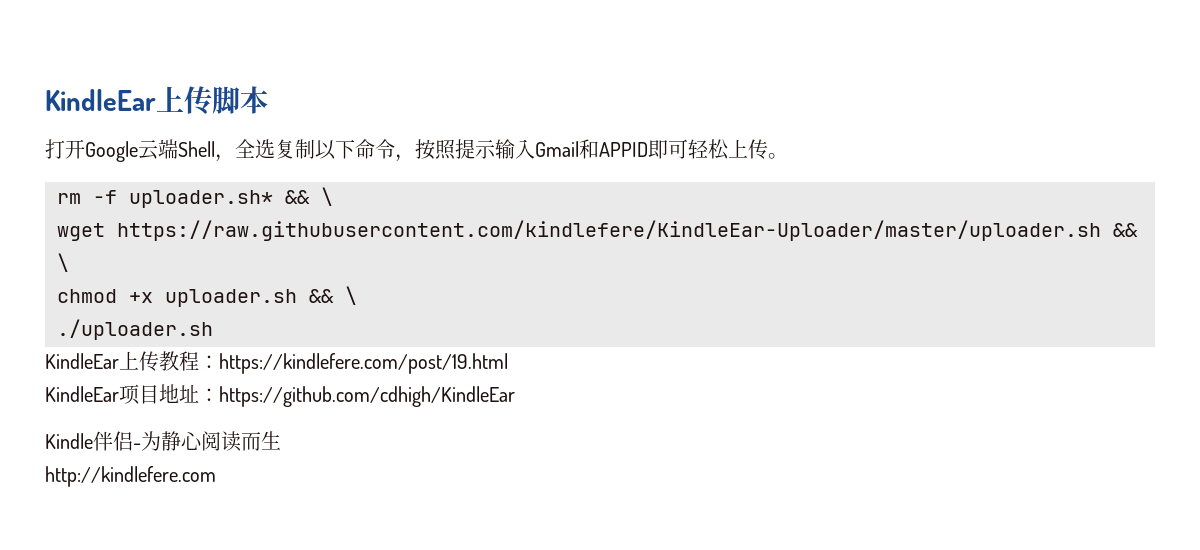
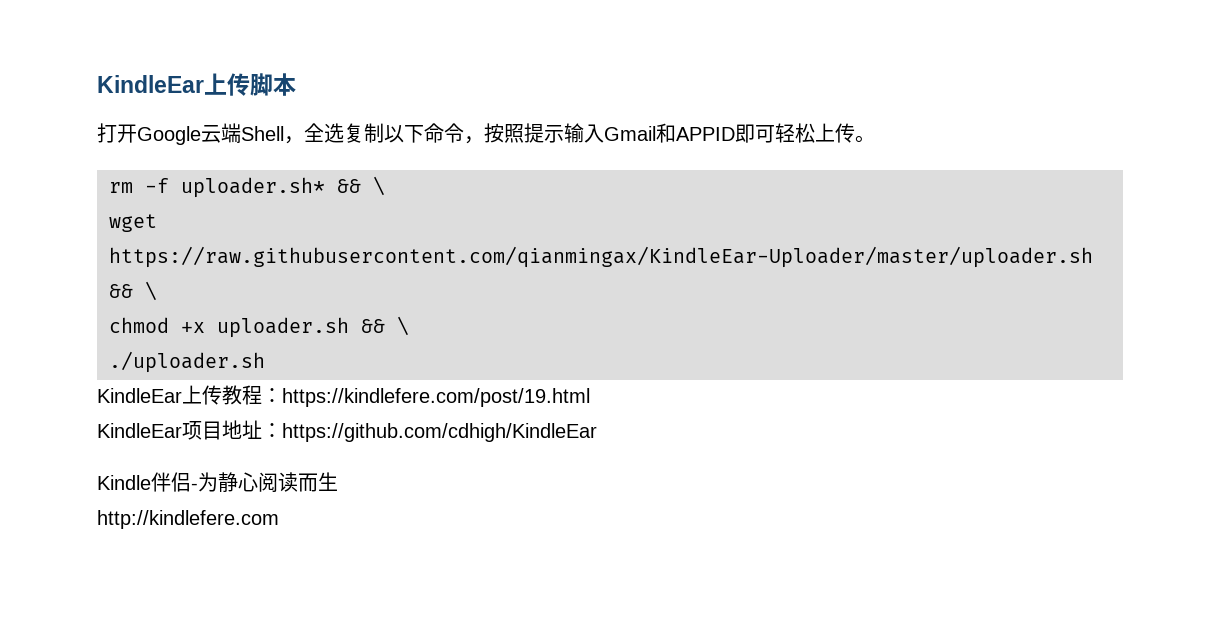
[117,220,1101,241] https://raw.githubusercontent.com/kindlefere/KindleEar-Uploader/master/uploader.sh -> [109,246,1093,268] https://raw.githubusercontent.com/qianmingax/KindleEar-Uploader/master/uploader.sh

